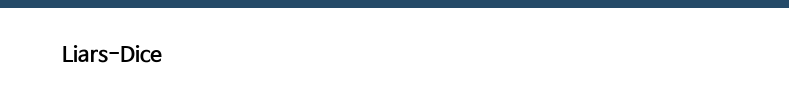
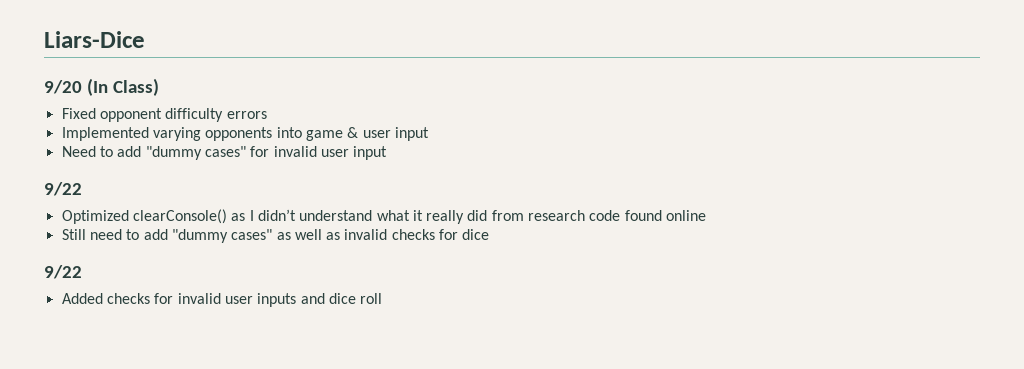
(162, 54) none -> [44,78,159,96] [61,108,267,122] [61,127,429,141] [61,146,388,160] [44,182,82,196] [61,209,707,224] [61,229,490,243] [44,265,82,279] [61,293,383,307] // 9/20 (In Class) // Fixed opponent difficulty errors // Implemented varying opponents into game & user input // Need to add "dummy cases" for invalid user input // 9/22 // Optimized clearConsole() as I didn’t understand what it really did from research code found online // Still need to add "dummy cases" as well as invalid checks for dice // 9/22 // Added checks for invalid user inputs and dice roll

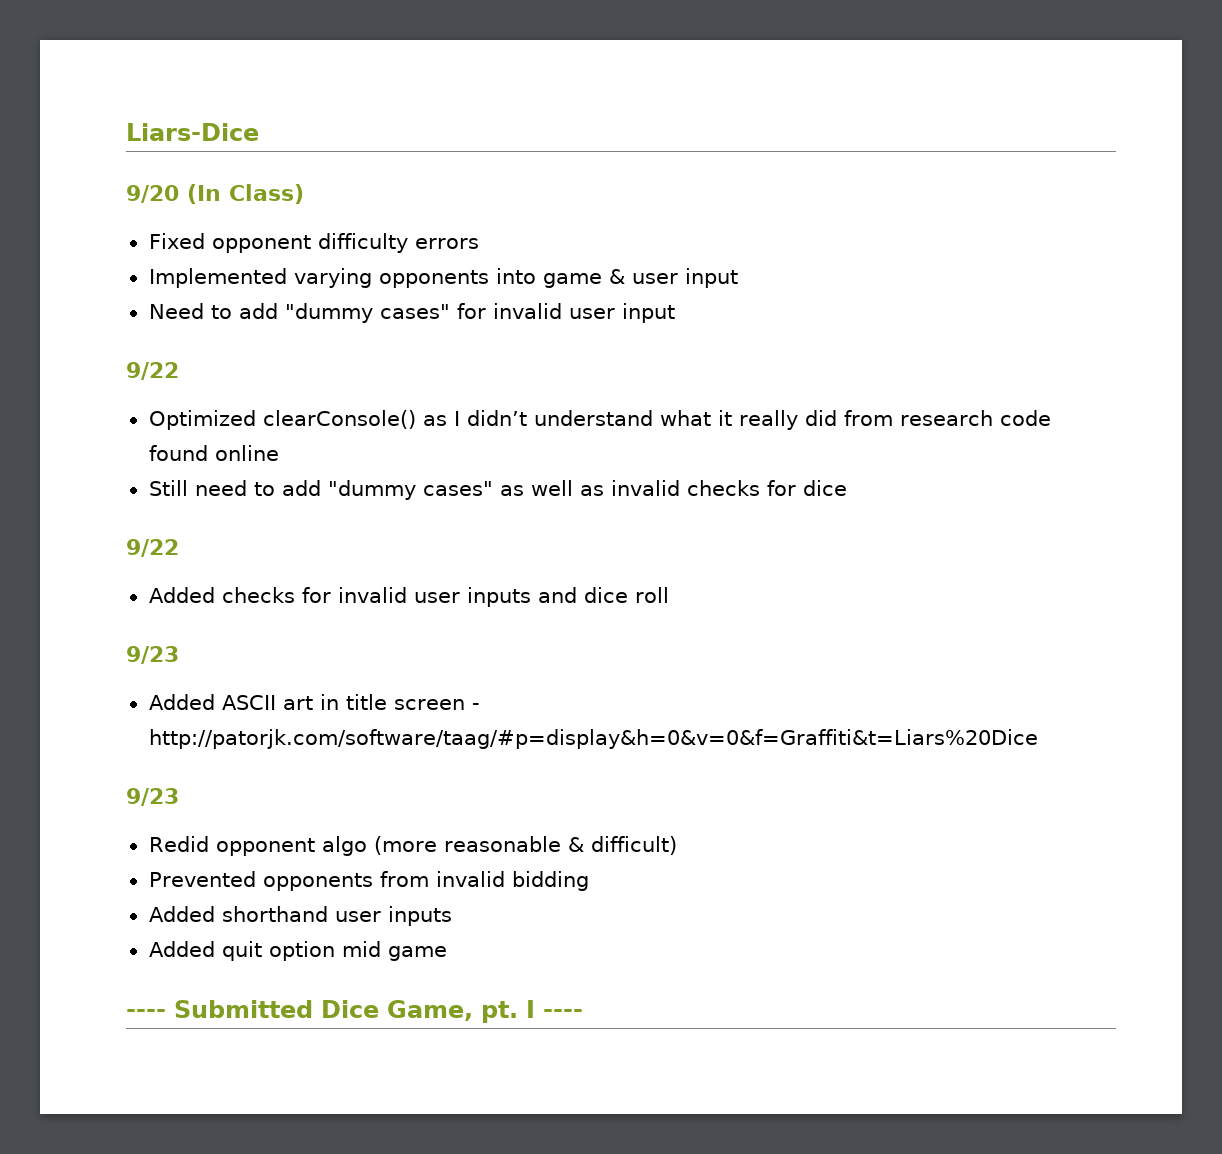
(383, 298) none -> [126,646,179,664] [148,694,480,710] [148,729,1038,749] [126,788,179,806] [148,836,677,856] [148,871,589,891] [148,906,452,926] [148,941,447,961] [126,1000,583,1023] // 9/23 // Added ASCII art in title screen - http://patorjk.com/software/taag/#p=display&h=0&v=0&f=Graffiti&t=Liars%20Dice // 9/23 // Redid opponent algo (more reasonable & difficult) // Prevented opponents from invalid bidding // Added shorthand user inputs // Added quit option mid game // ---- Submitted Dice Game, pt. I ----

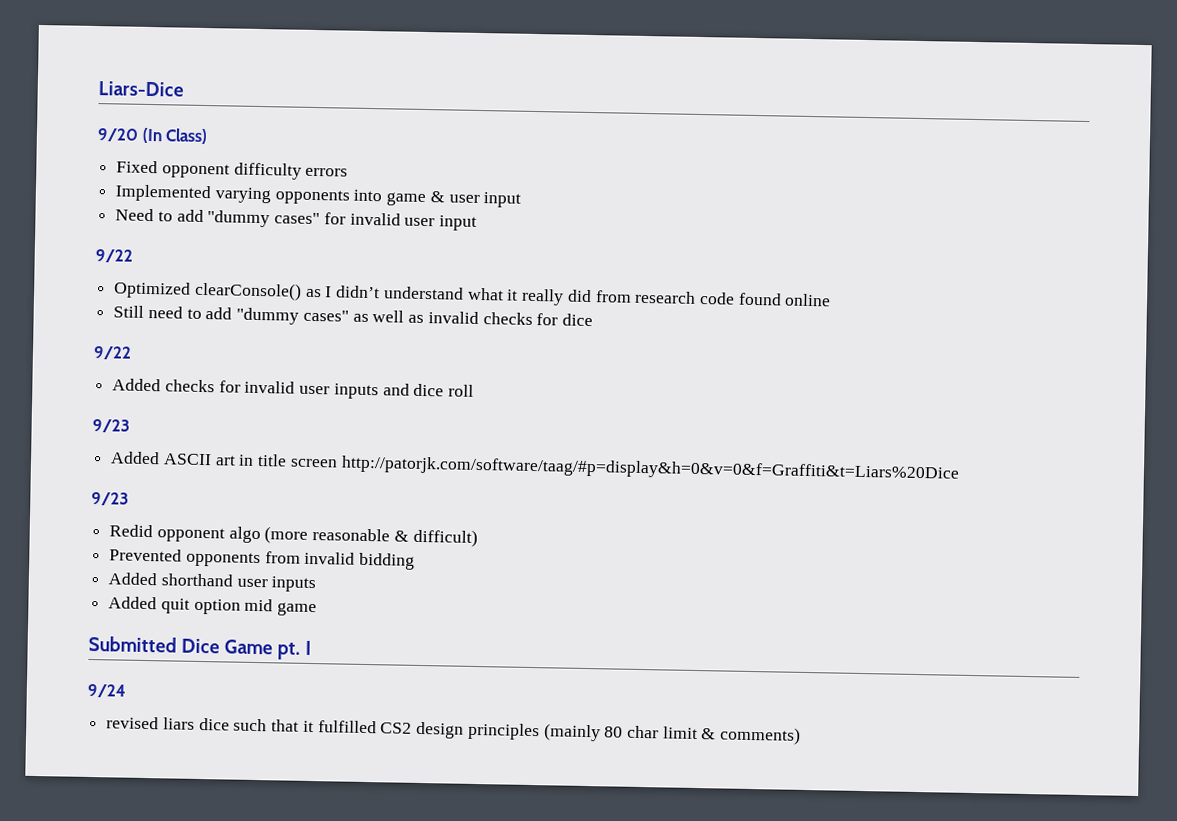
[471,703,480,710] - -> (338, 463) none
[126,1009,166,1018] ---- -> (318, 609) none
[387,1000,473,1021] Game, -> [224,639,274,655] Game
[543,1009,583,1018] ---- -> [87,683,126,698] [106,716,802,745] // 9/24 // revised liars dice such that it fulfilled CS2 design principles (mainly 80 char limit & comments)

